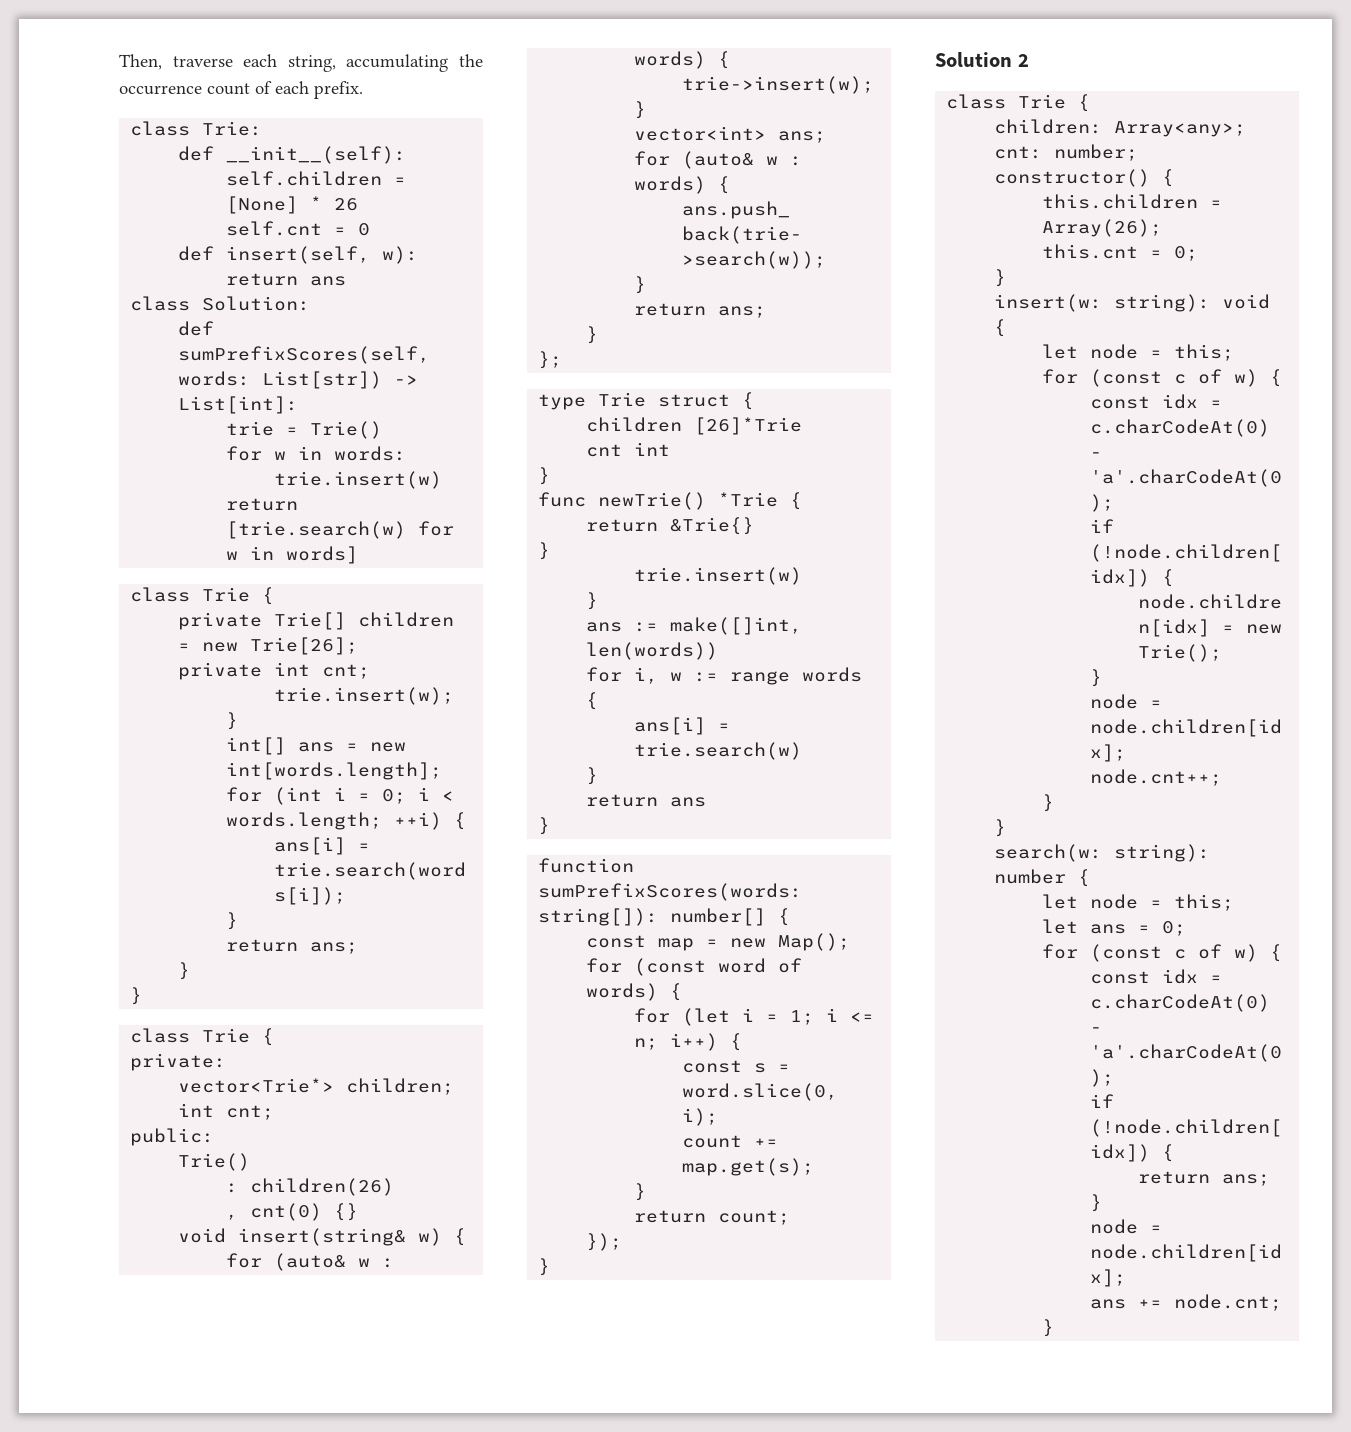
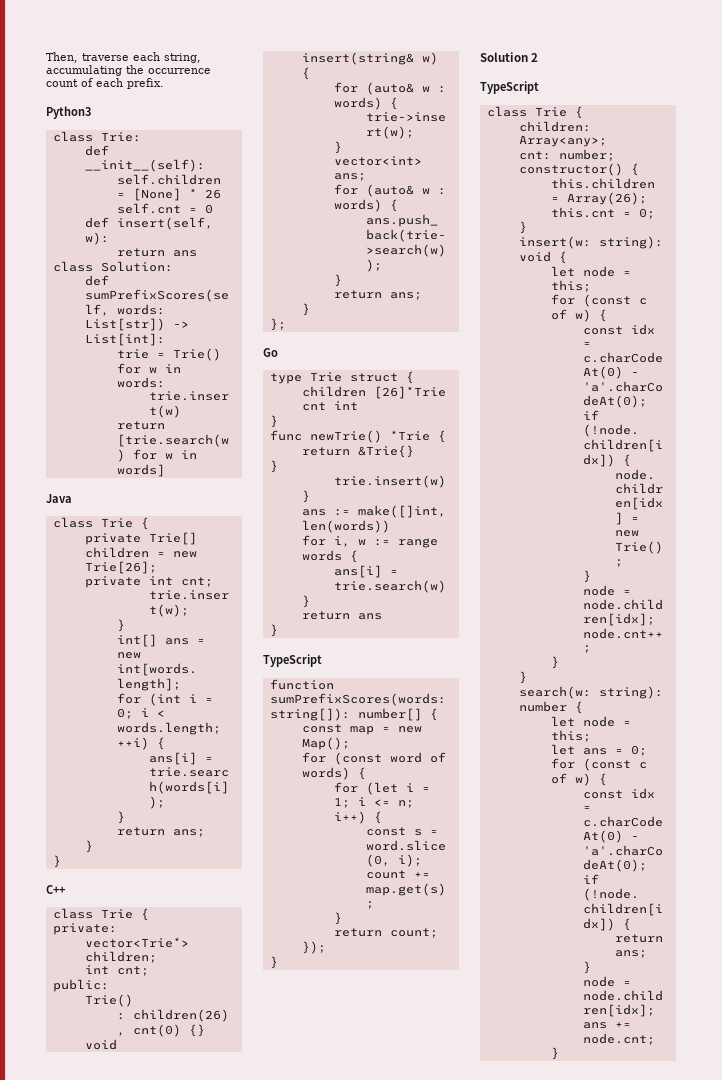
(363, 90) none -> [46,106,91,119] // Python3
(359, 555) none -> [46,494,72,503] // Java
(143, 996) none -> [46,885,66,894] // C++
(563, 360) none -> [263,348,278,357] // Go
(551, 826) none -> [263,654,322,667] // TypeScript
(1029, 60) none -> [480,81,539,94] // TypeScript

